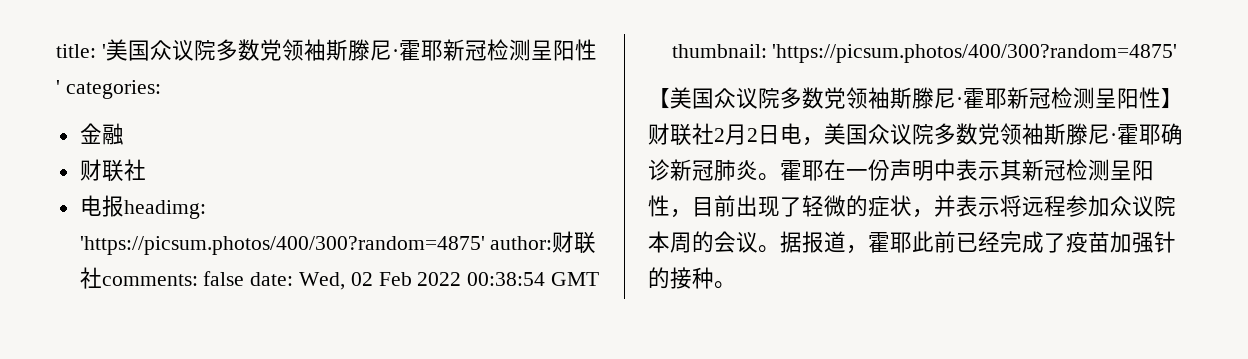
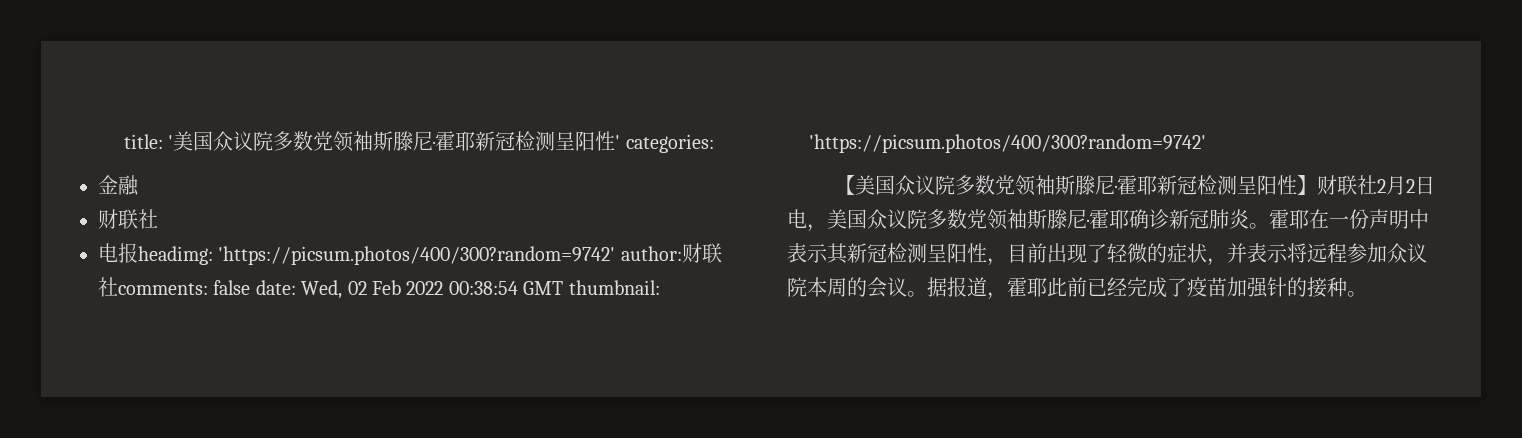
[79,236,485,255] 'https://picsum.photos/400/300?random=4875' -> [218,246,616,265] 'https://picsum.photos/400/300?random=9742'
[772,44,1178,63] 'https://picsum.photos/400/300?random=4875' -> [809,134,1206,153] 'https://picsum.photos/400/300?random=9742'

